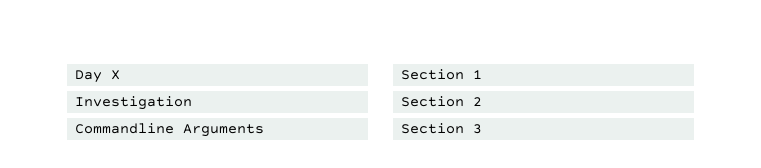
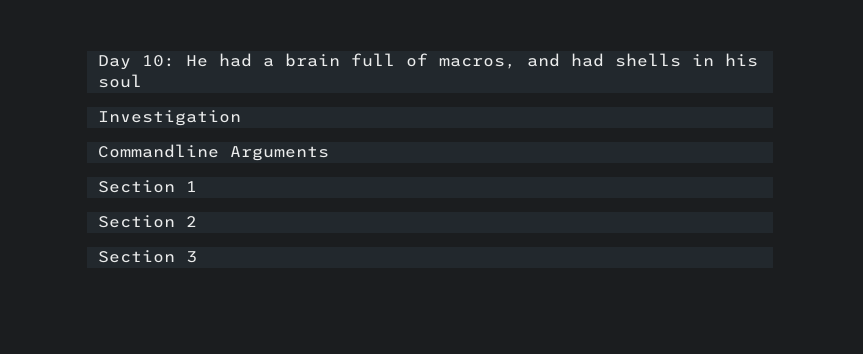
[110,70,120,80] X -> [141,53,758,69] [97,74,142,88] 10: He had a brain full of macros, and had shells in his soul

